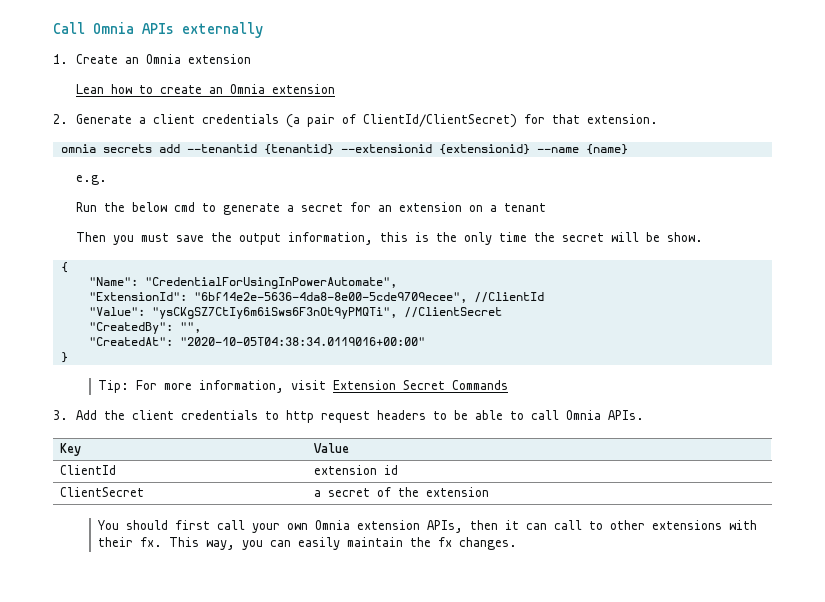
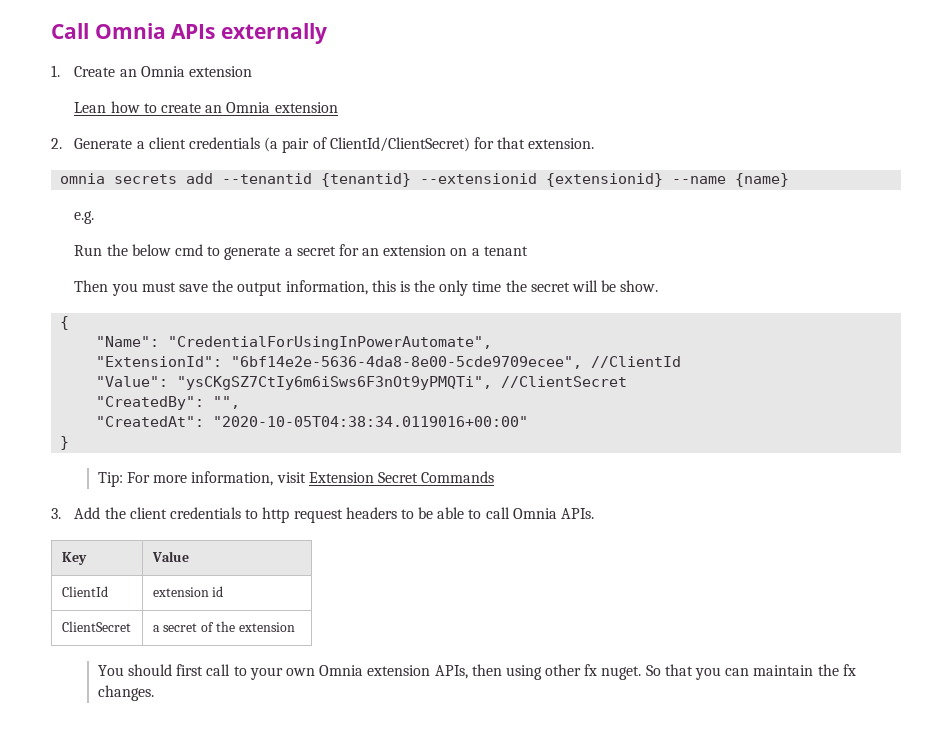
(246, 525) none -> [233,666,247,676] to
[505,520,758,530] [98,537,236,550] it can call to other extensions with their fx. This way, -> [505,664,693,680] using other fx nuget. So that
[298,537,341,550] easily -> (750, 672) none

